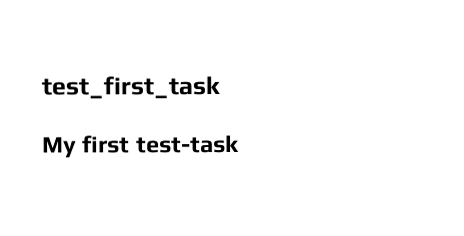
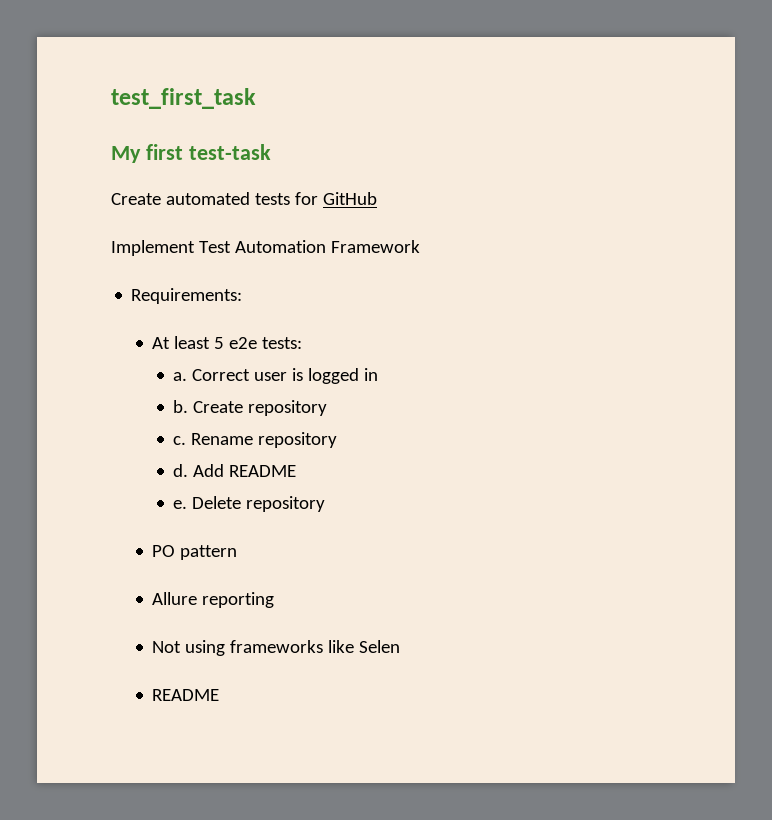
(240, 144) none -> [111,192,377,205] [111,240,420,256] [131,288,243,304] [152,336,303,349] [173,368,379,384] [173,400,328,416] [173,432,338,448] [173,464,297,477] [173,496,326,512] [152,545,238,560] [152,592,275,608] [152,640,401,656] [152,689,220,701] // Create automated tests for GitHub // Implement Test Automation Framework // Requirements: // At least 5 e2e tests: // a. Correct user is logged in // b. Create repository // c. Rename repository // d. Add README // e. Delete repository // PO pattern // Allure reporting // Not using frameworks like Selen // README

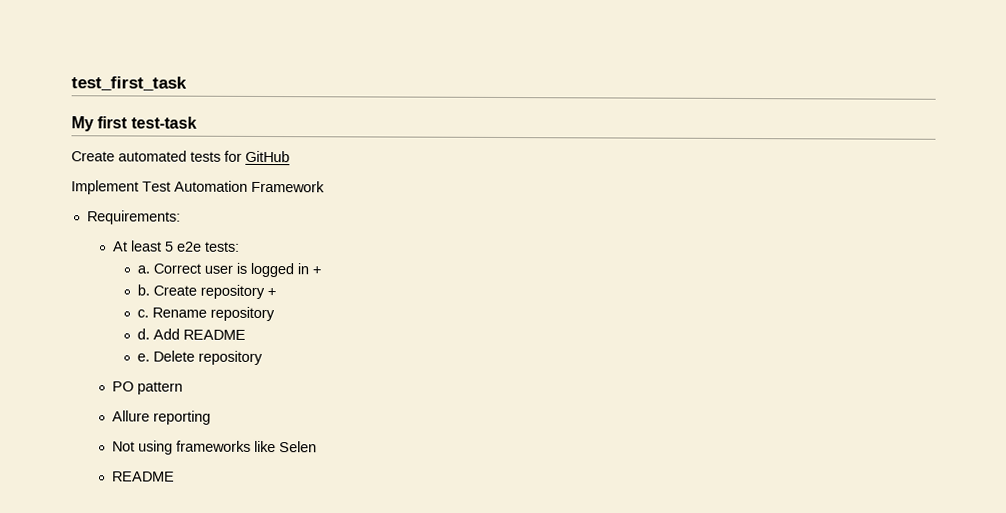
(379, 374) none -> [312,266,322,275] +
(328, 408) none -> [267,288,277,297] +

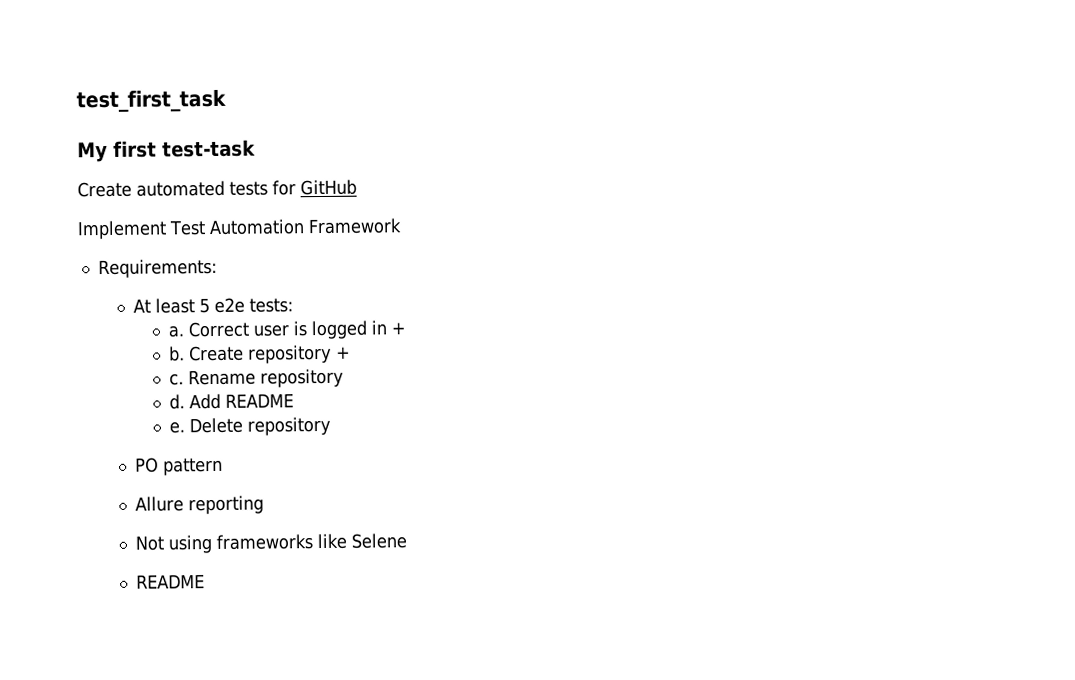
[278,441,317,453] Selen -> [351,533,408,549] Selene

